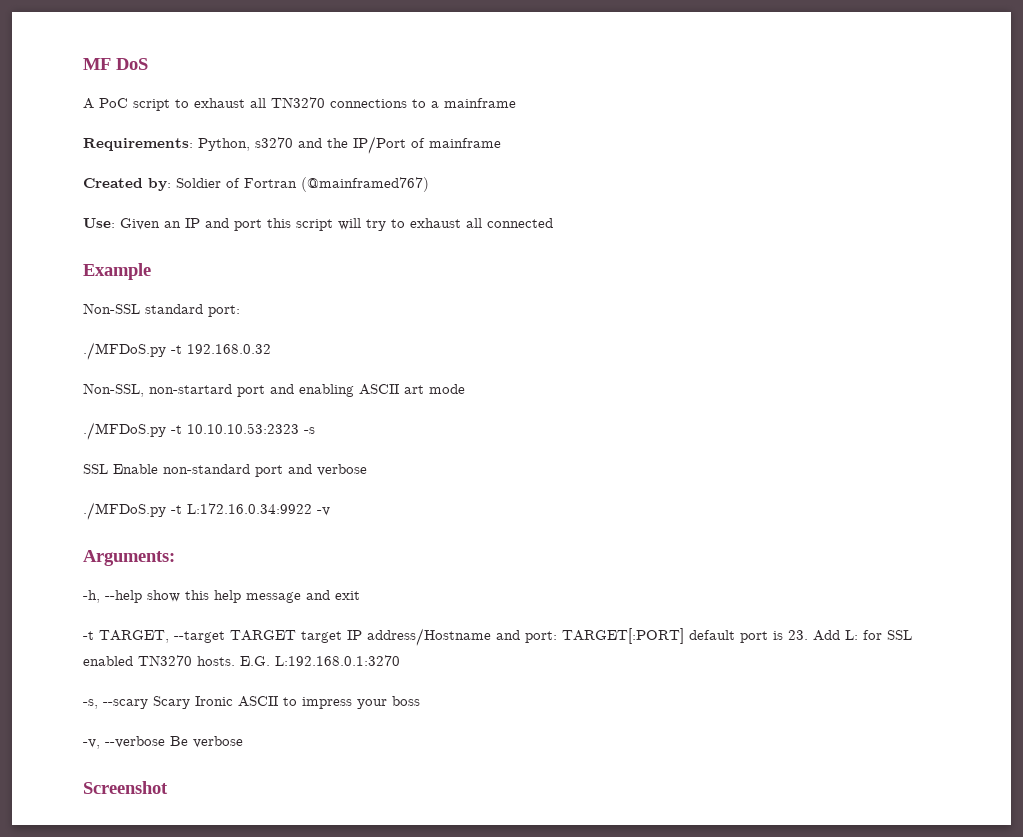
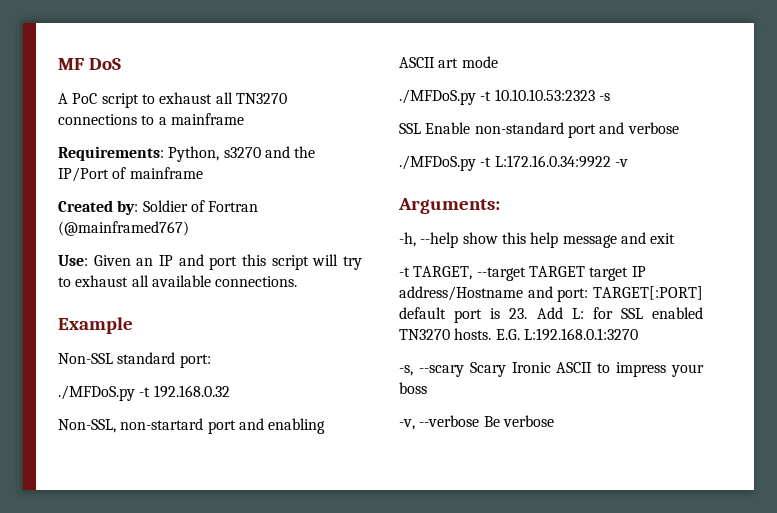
[487,218,553,228] connected -> [151,275,298,287] available connections.
[83,781,168,794] // Screenshot -> (554, 421) none

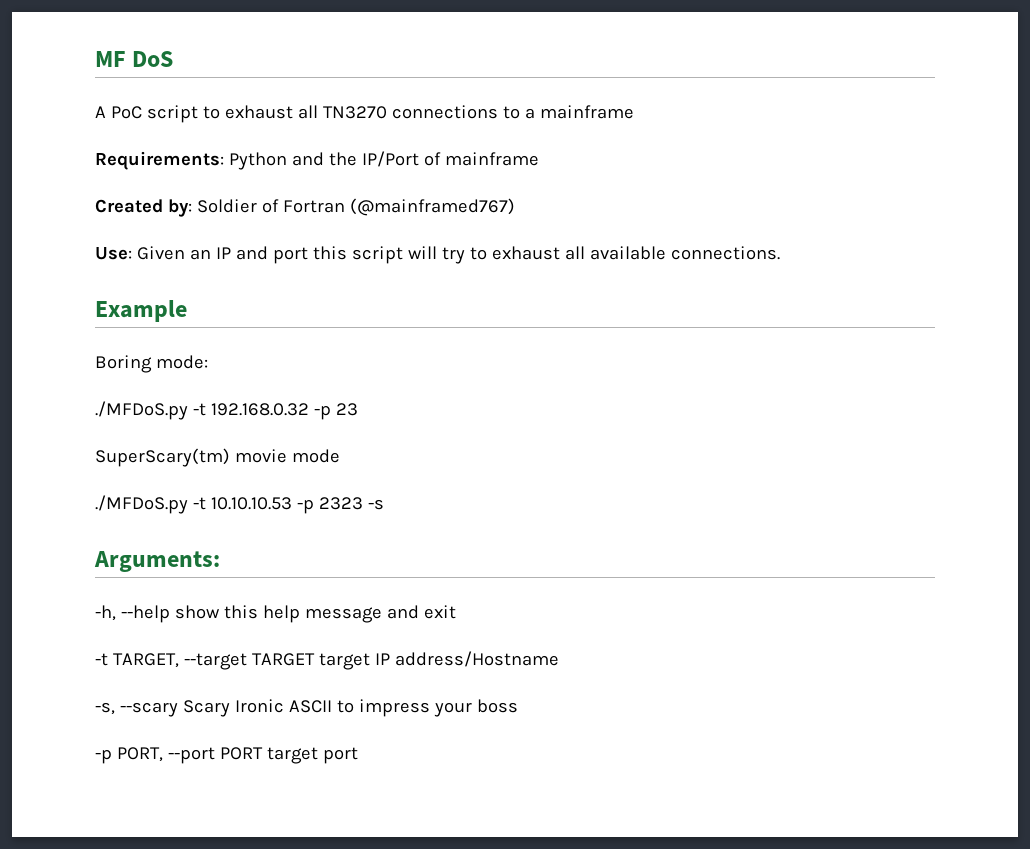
[168,146,261,162] Python, s3270 -> [228,152,287,170] Python
[58,352,211,368] Non-SSL standard port: -> [95,355,208,373] Boring mode:
[58,418,326,434] [399,56,498,68] [399,89,610,105] [399,122,679,138] [399,155,628,171] // Non-SSL, non-startard port and enabling ASCII art mode // ./MFDoS.py -t 10.10.10.53:2323 -s // SSL Enable non-standard port and verbose // ./MFDoS.py -t L:172.16.0.34:9922 -v -> [313,403,358,420] [95,448,340,467] [95,495,384,514] -p 23 // SuperScary(tm) movie mode // ./MFDoS.py -t 10.10.10.53 -p 2323 -s
[527,286,703,302] [399,307,703,323] [399,328,638,341] and port: TARGET[:PORT] default port is 23. Add L: for SSL enabled TN3270 hosts. E.G. L:192.168.0.1:3270 -> (559, 659) none
[399,415,554,430] -v, --verbose Be verbose -> [95,747,358,764] -p PORT, --port PORT target port

